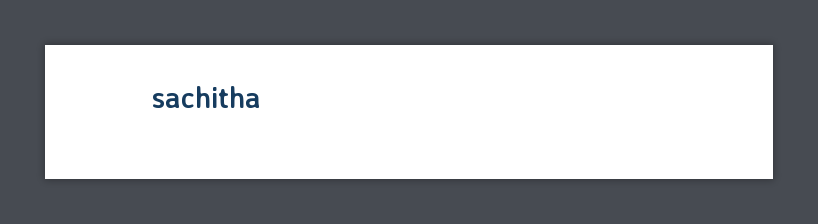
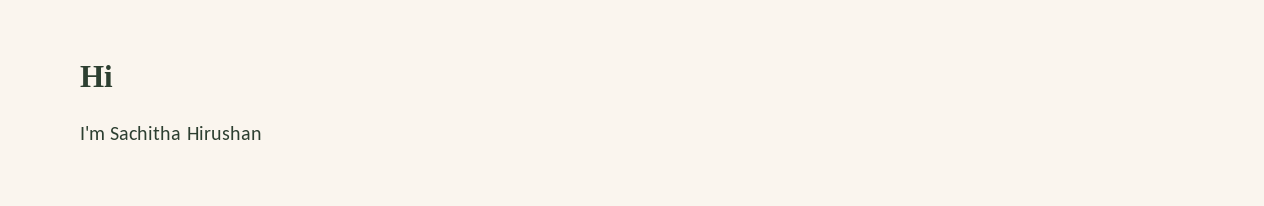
[152,86,261,108] sachitha -> [80,65,113,87] [80,126,262,140] Hi // I'm Sachitha Hirushan

